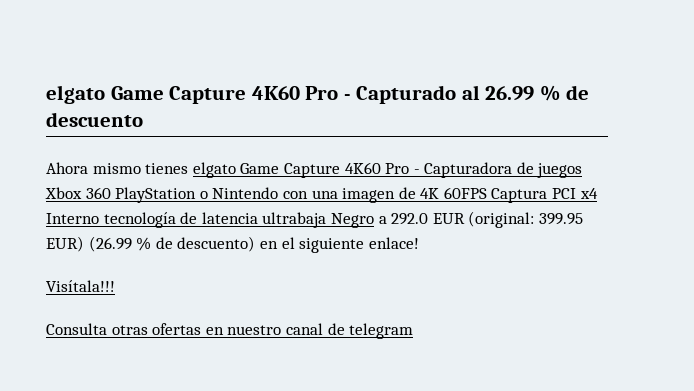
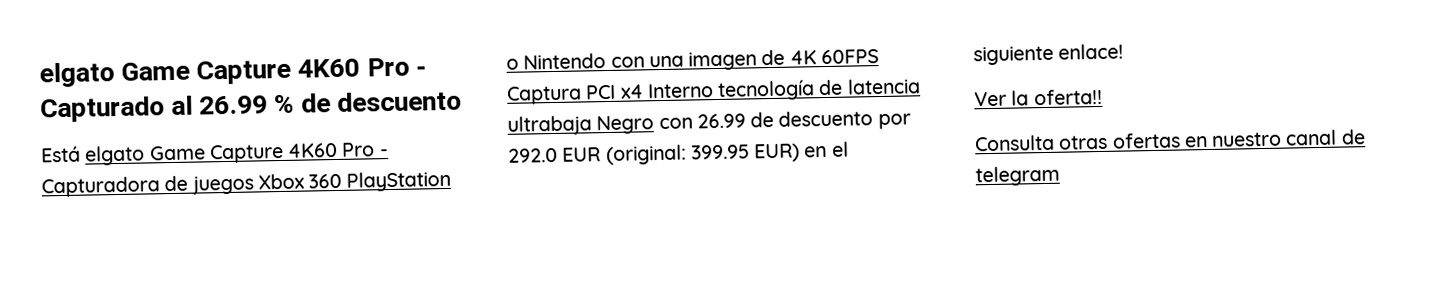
[46,162,189,174] Ahora mismo tienes -> [40,145,81,163] Está
[378,216,387,224] a -> [658,110,911,130] con 26.99 de descuento por
[88,236,256,252] (26.99 % de descuento) -> (801, 153) none
[46,280,115,292] Visítala!!! -> [974,88,1103,107] Ver la oferta!!

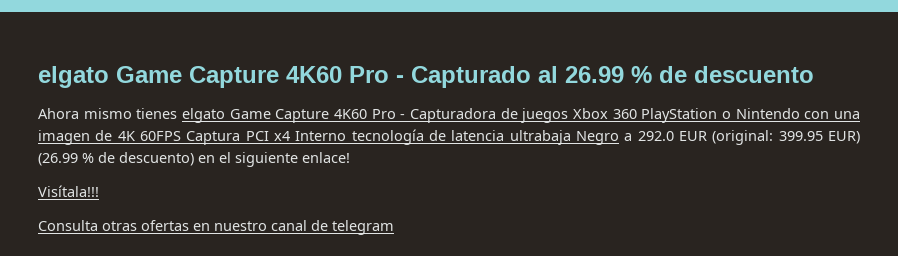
[40,145,81,163] Está -> [38,108,178,119] Ahora mismo tienes
[658,110,911,130] con 26.99 de descuento por -> [624,133,633,141] a
(801, 153) none -> [38,152,194,166] (26.99 % de descuento)
[974,88,1103,107] Ver la oferta!! -> [38,185,99,197] Visítala!!!

